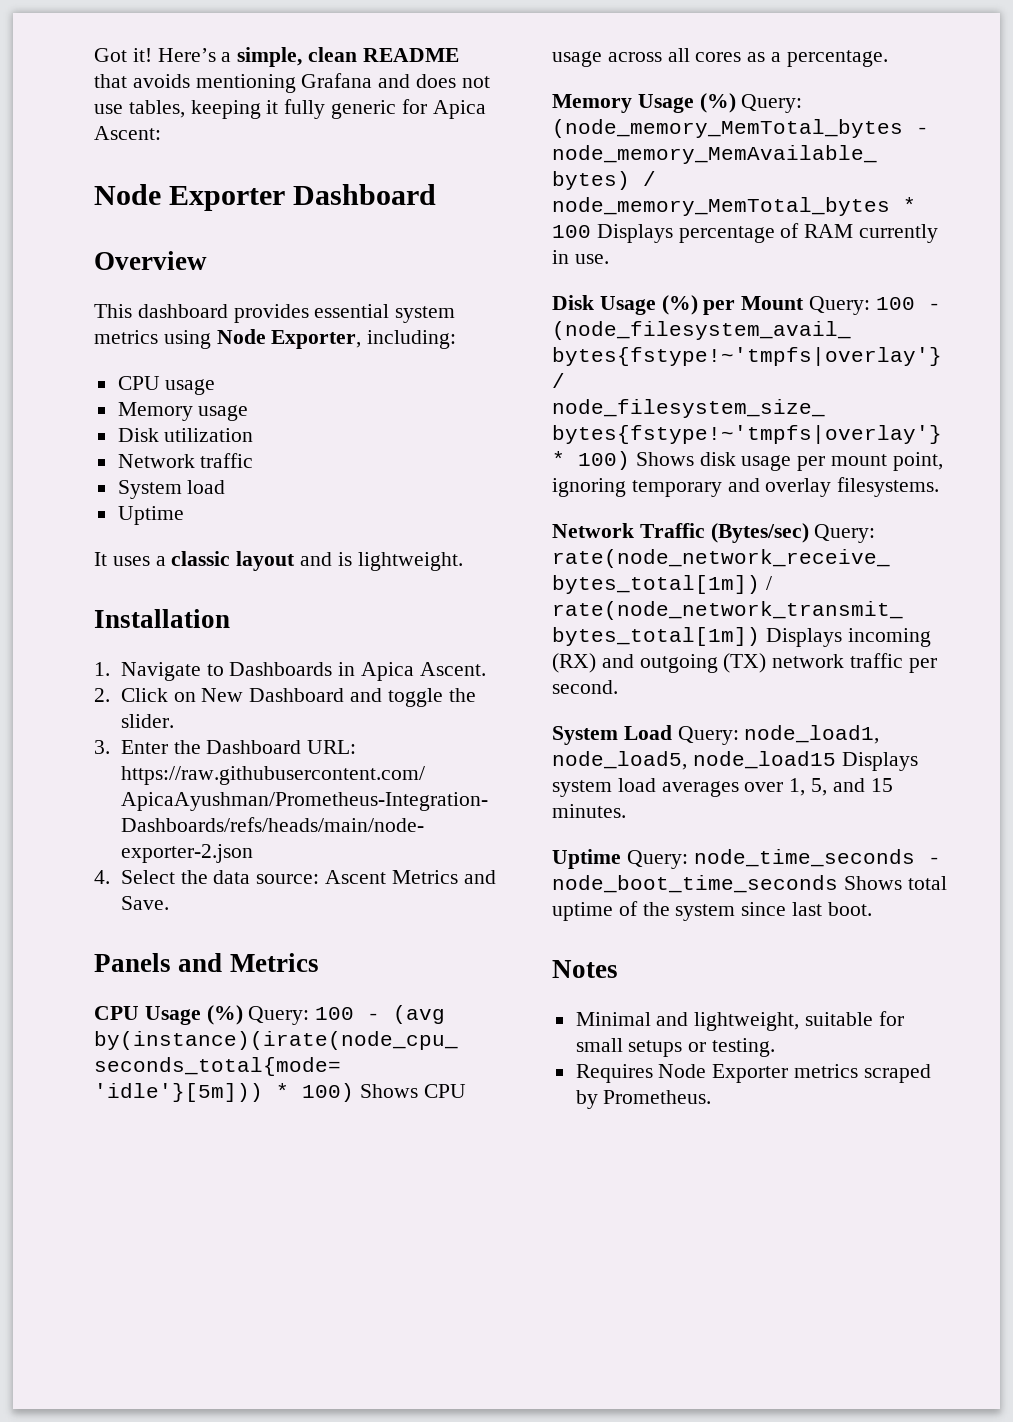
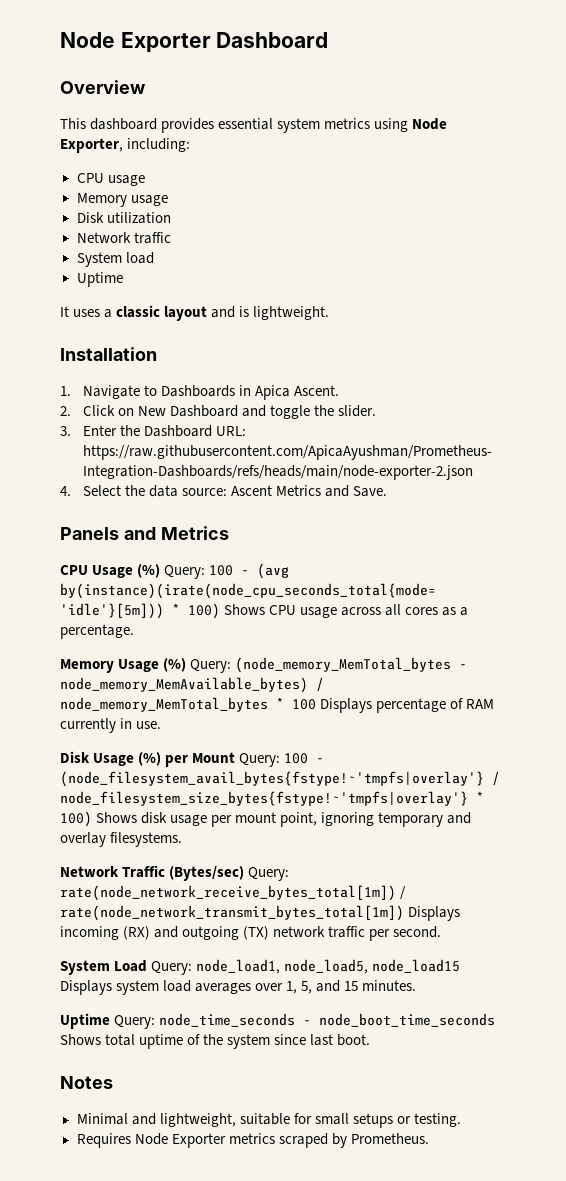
[94,47,459,67] [94,73,490,93] [94,99,486,119] [94,126,161,140] Got it! Here’s a simple, clean README that avoids mentioning Grafana and does not use tables, keeping it fully generic for Apica Ascent: // -> (60, 40) none

